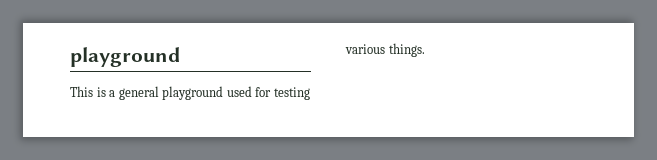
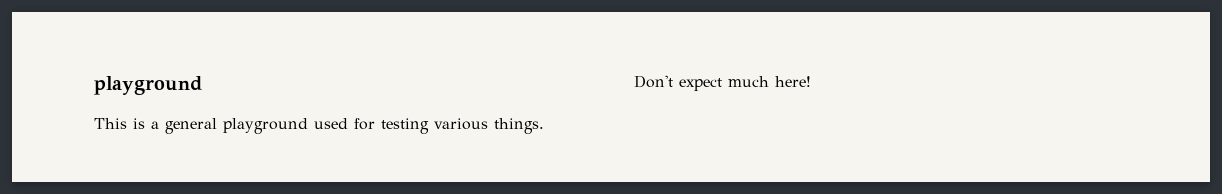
(425, 50) none -> [634,75,811,91] Don't expect much here!

